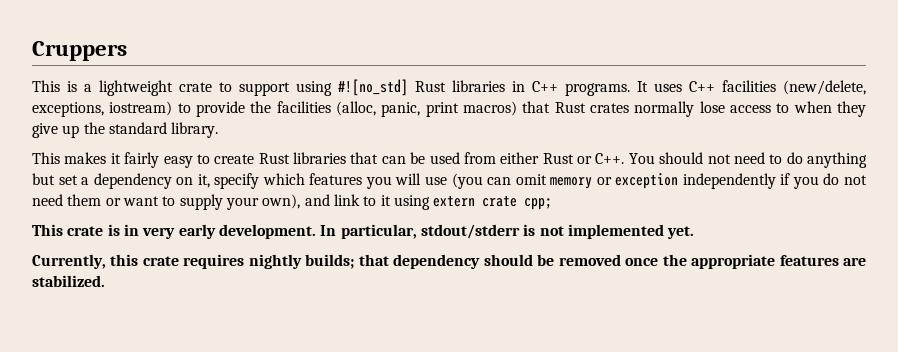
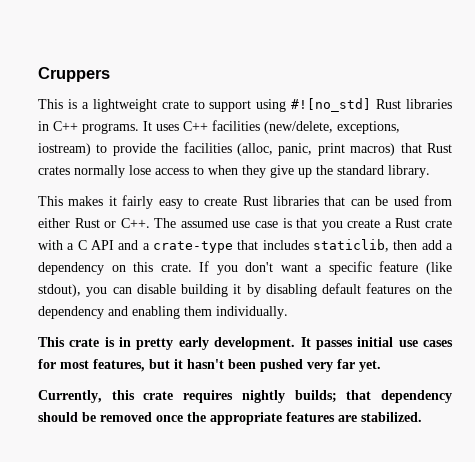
[628,152,867,168] [32,173,867,189] [32,194,553,210] You should not need to do anything but set a dependency on it, specify which features you will use (you can omit memory or exception independently if you do not need them or want to supply your own), and link to it using extern crate cpp; -> [154,218,452,231] [38,239,453,253] [38,261,452,275] [38,283,452,297] [38,306,288,319] The assumed use case is that you create a Rust crate with a C API and a crate-type that includes staticlib, then add a dependency on this crate. If you don't want a specific feature (like stdout), you can disable building it by disabling default features on the dependency and enabling them individually.
[142,227,176,239] very -> [136,338,174,350] pretty
[320,224,664,239] In particular, stdout/stderr is not implemented -> [300,337,454,350] [38,359,355,372] It passes initial use cases for most features, but it hasn't been pushed very far

